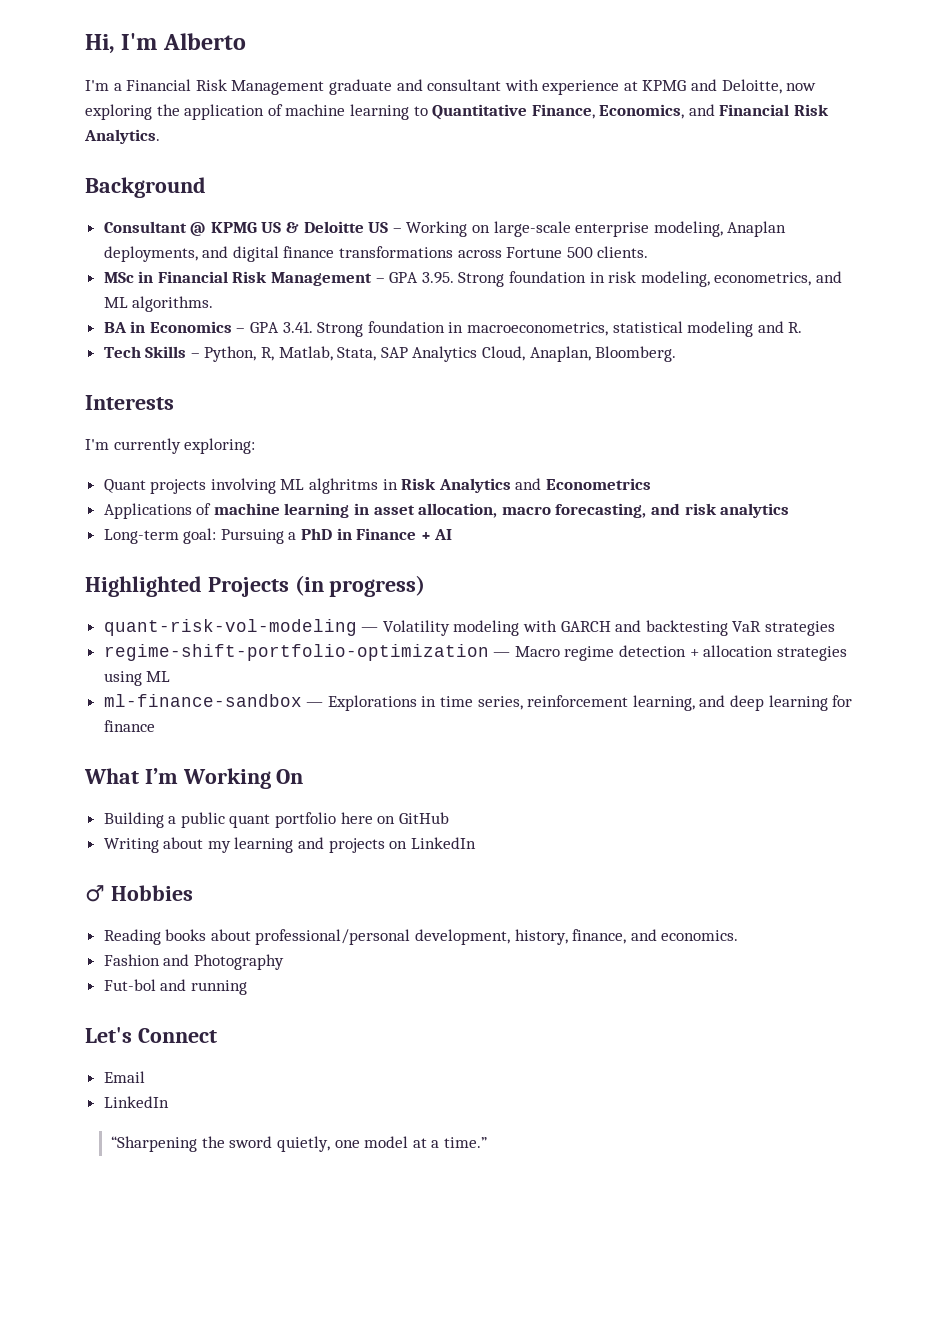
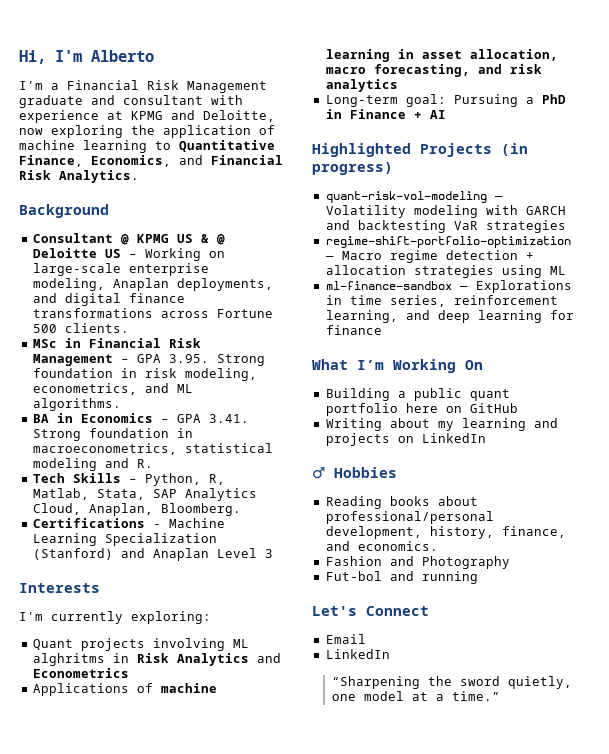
(300, 227) none -> [216,234,225,245] @
(677, 354) none -> [32,518,225,528] [32,533,217,546] [32,548,273,561] // Certifications - Machine Learning Specialization (Stanford) and Anaplan Level 3

